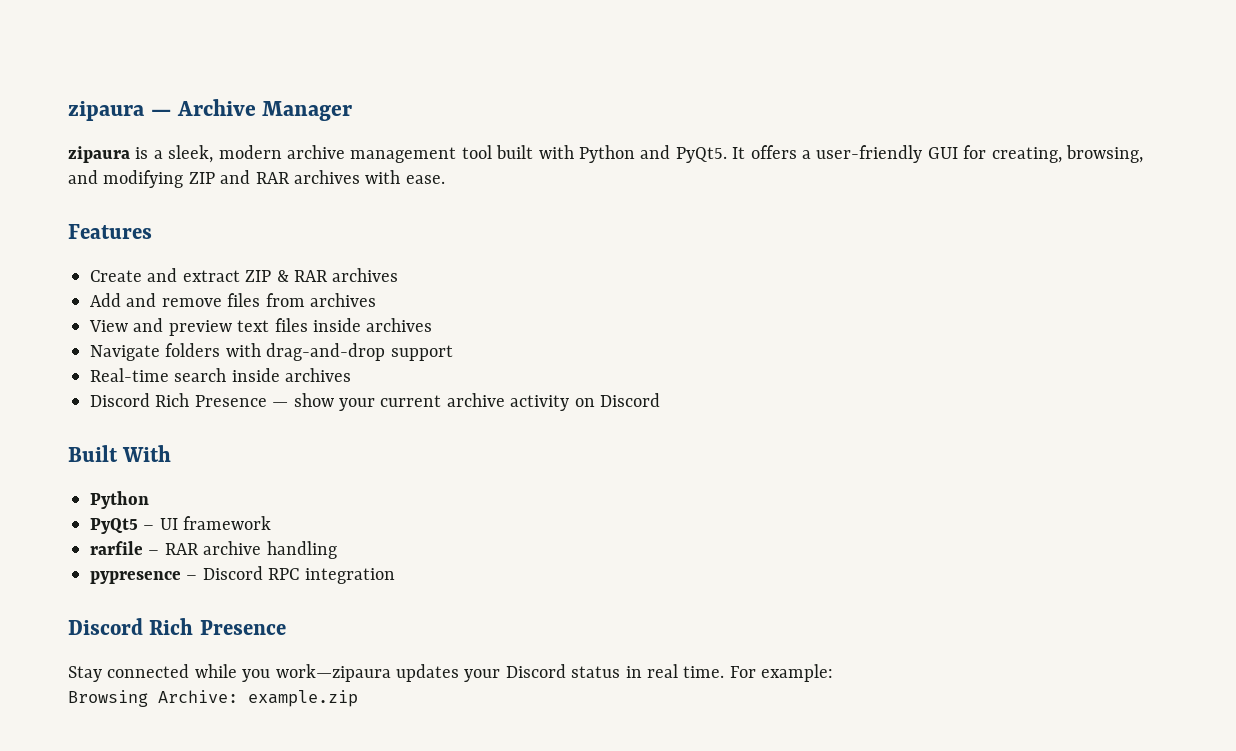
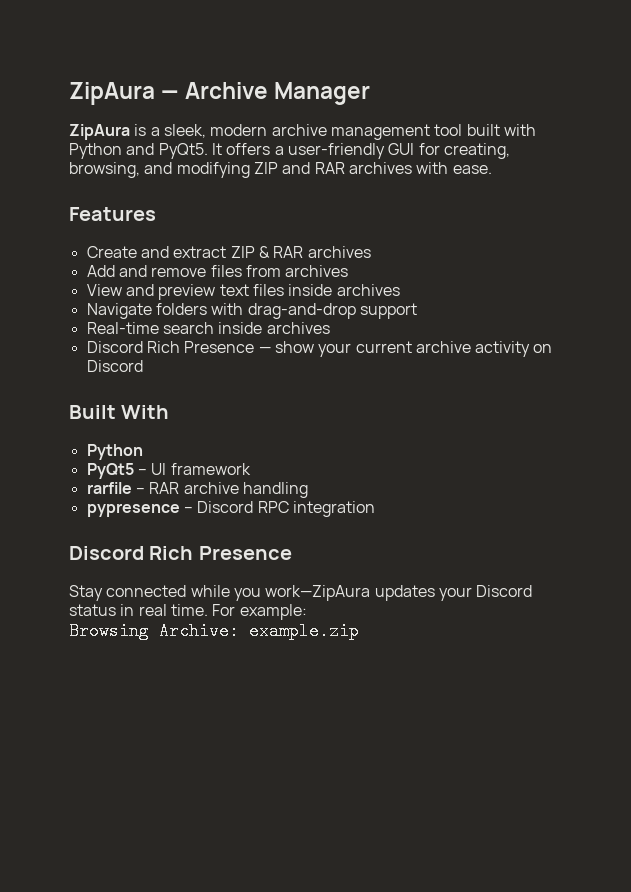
[68,101,145,121] zipaura -> [69,82,155,105] ZipAura
[68,146,130,163] zipaura -> [69,124,130,140] ZipAura
[275,664,391,682] work—zipaura -> [265,585,371,601] work—ZipAura

